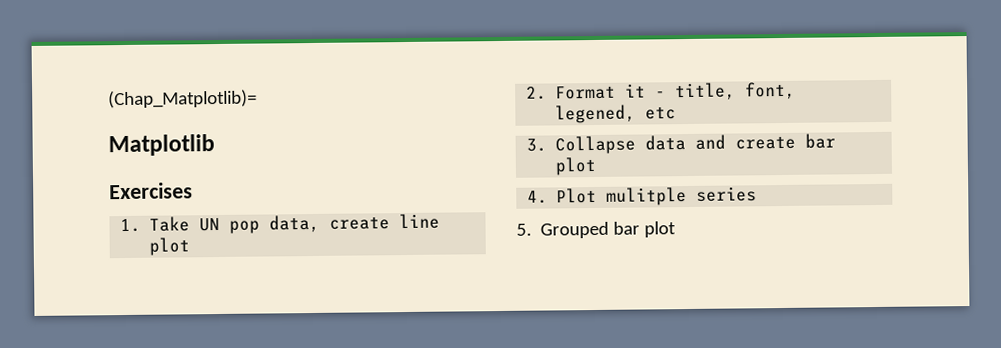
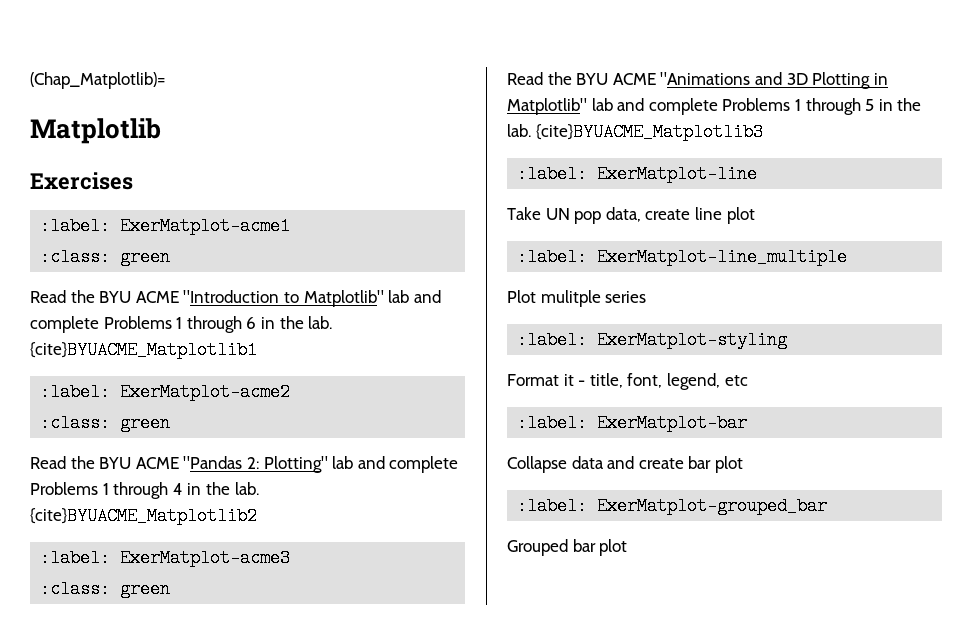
[120,218,142,233] 1. -> [40,217,291,235] [40,248,171,266] [30,290,441,307] [30,316,333,333] [30,341,257,359] [40,383,291,401] [40,414,171,432] [30,456,459,473] [30,482,259,499] [30,507,257,525] [40,549,291,567] [40,580,171,598] [507,72,888,89] [507,98,922,115] [507,123,763,141] [517,165,758,183] :label: ExerMatplot-acme1 // :class: green // Read the BYU ACME "Introduction to Matplotlib" lab and complete Problems 1 through 6 in the lab. {cite}BYUACME_Matplotlib1 // :label: ExerMatplot-acme2 // :class: green // Read the BYU ACME "Pandas 2: Plotting" lab and complete Problems 1 through 4 in the lab. {cite}BYUACME_Matplotlib2 // :label: ExerMatplot-acme3 // :class: green // Read the BYU ACME "Animations and 3D Plotting in Matplotlib" lab and complete Problems 1 through 5 in the lab. {cite}BYUACME_Matplotlib3 // :label: ExerMatplot-line //
[526,86,548,100] 2. -> [517,248,848,266] [507,290,647,307] [517,331,788,349] :label: ExerMatplot-line_multiple // Plot mulitple series // :label: ExerMatplot-styling //
[555,104,637,124] legened, -> [666,373,720,390] legend,
[526,138,548,152] 3. -> [517,414,748,432] :label: ExerMatplot-bar //
[527,186,758,206] [516,223,532,236] 4. Plot mulitple series // 5. -> [517,497,828,515] :label: ExerMatplot-grouped_bar //

